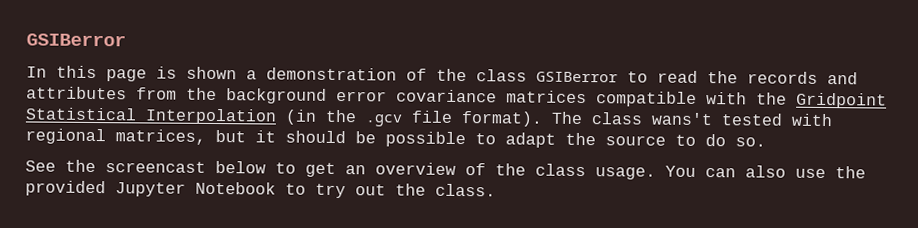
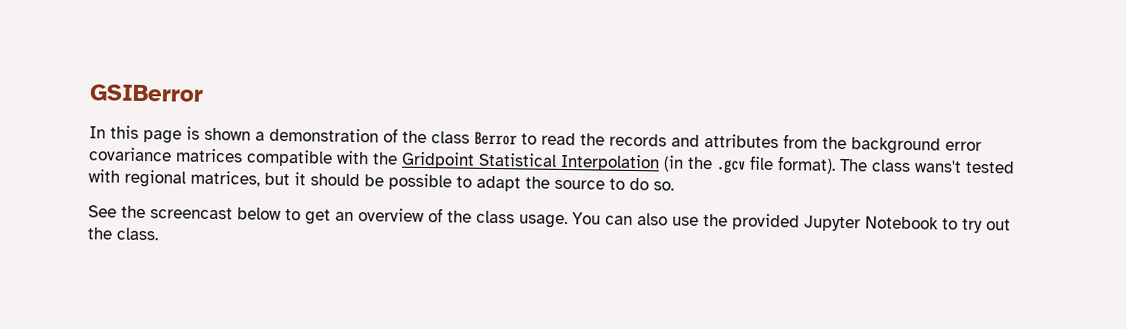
[536,71,618,83] GSIBerror -> [474,131,518,146] Berror

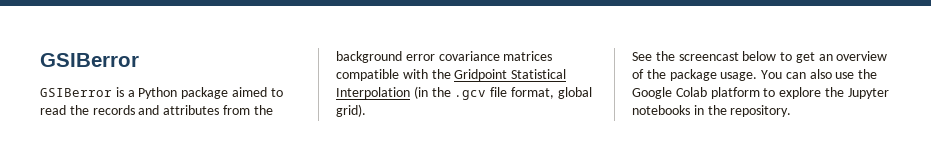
[89,125,518,146] In this page is shown a demonstration of the class Berror -> [40,87,267,99] GSIBerror is a Python package aimed
[777,156,1015,174] [88,169,674,192] format). The class wans't tested with regional matrices, but it should be possible to adapt the source to do so. -> [510,87,592,99] [336,104,366,117] format, global grid).
[476,210,515,224] class -> [669,69,717,81] package
[732,213,1011,234] [87,227,159,241] provided Jupyter Notebook to try out the class. -> [632,87,889,99] [632,105,792,117] Google Colab platform to explore the Jupyter notebooks in the repository.

